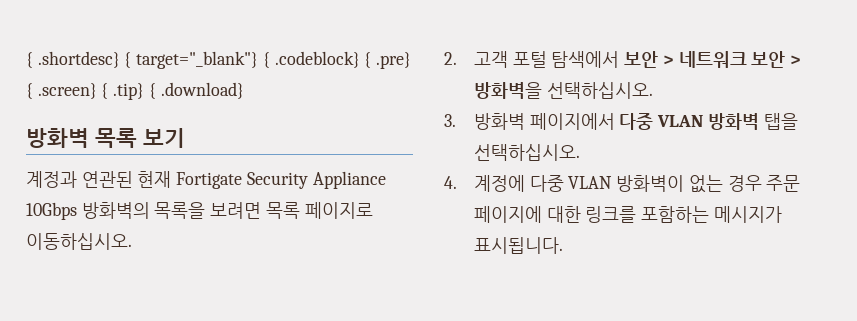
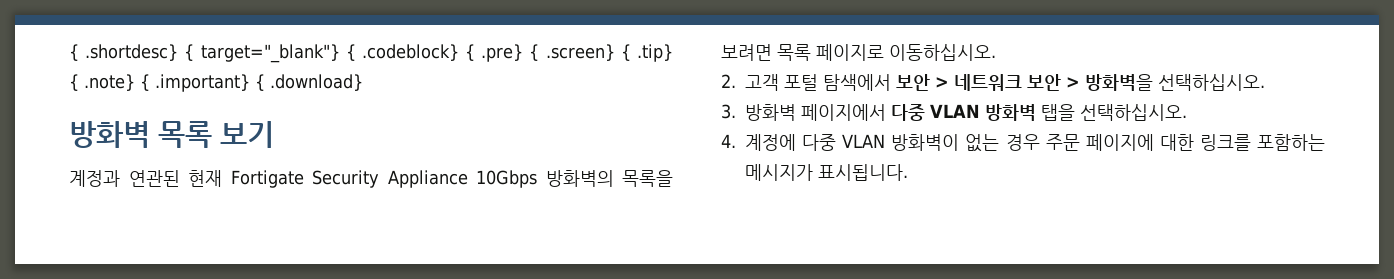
(156, 91) none -> [84,74,265,92] .note} { .important} {

